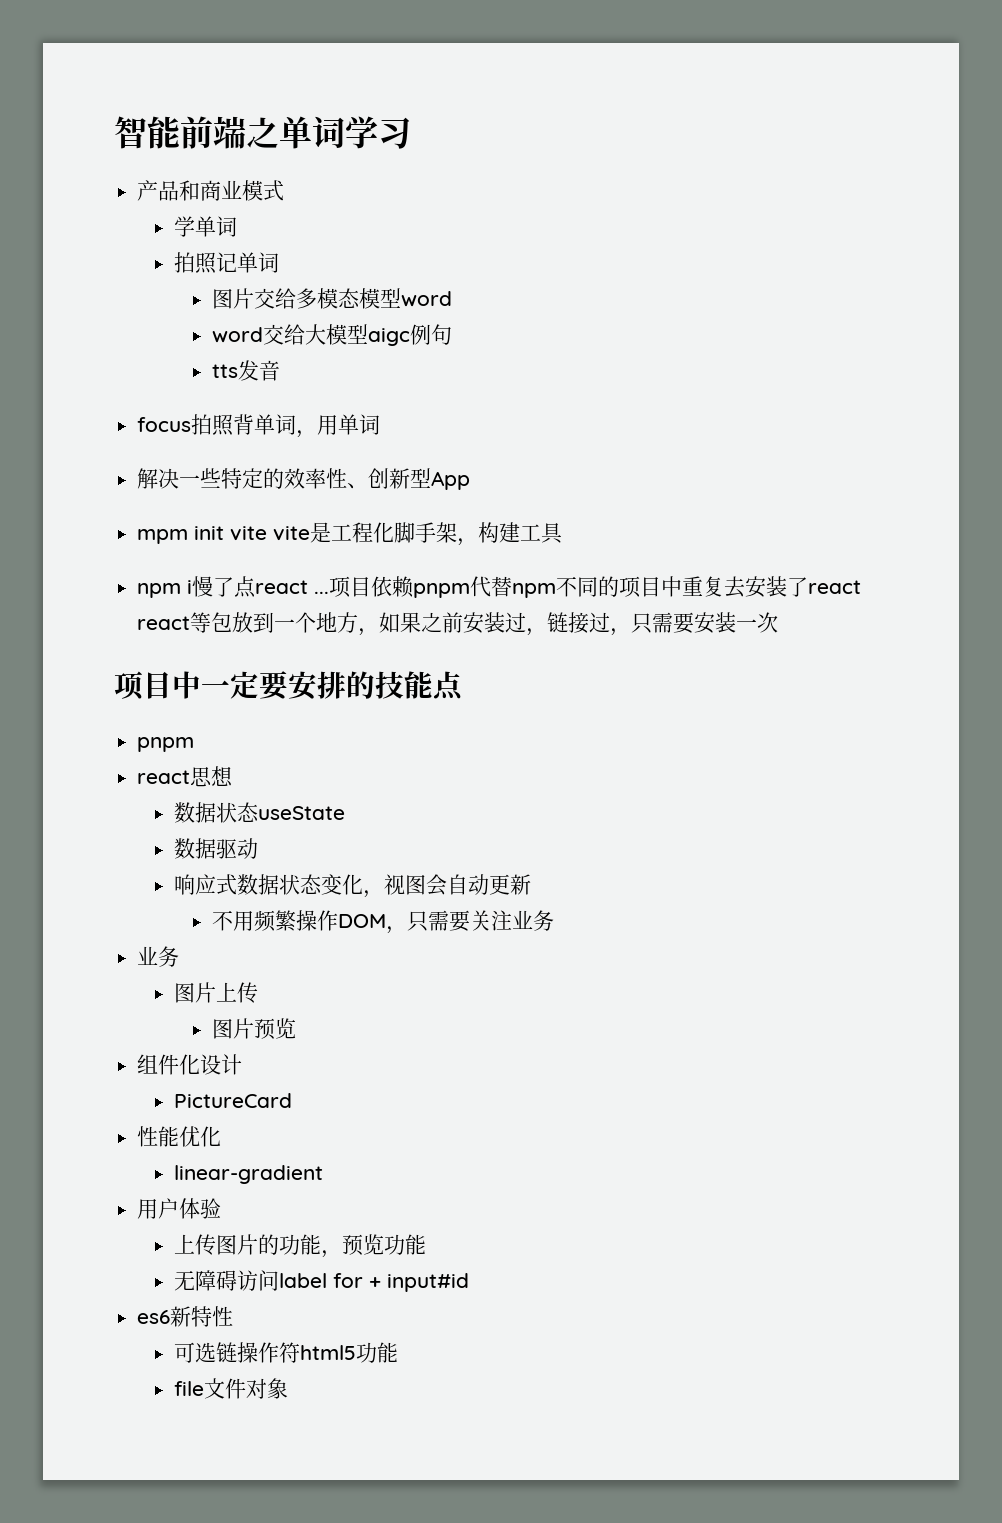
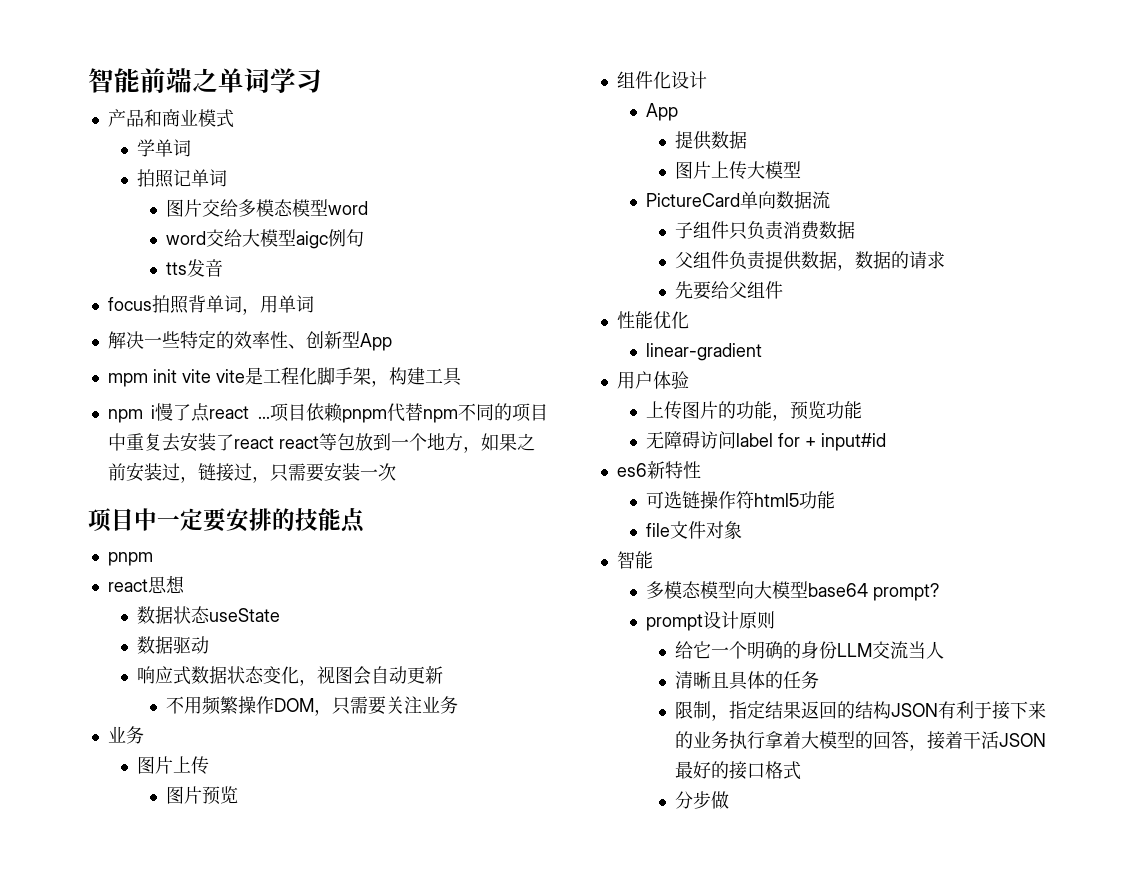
[174,1093,293,1108] PictureCard -> [646,103,679,121] [675,131,748,150] [675,161,802,180] [646,191,831,209] [675,221,856,240] [675,251,946,271] [675,281,784,300] App // 提供数据 // 图片上传大模型 // PictureCard单向数据流 // 子组件只负责消费数据 // 父组件负责提供数据，数据的请求 // 先要给父组件
(289, 1388) none -> [616,551,653,569] [646,581,940,601] [646,611,776,631] [675,641,945,659] [675,671,820,690] [675,700,1047,721] [675,731,1047,751] [675,761,802,780] [675,791,730,809] // 智能 // 多模态模型向大模型base64 prompt? // prompt设计原则 // 给它一个明确的身份LLM交流当人 // 清晰且具体的任务 // 限制，指定结果返回的结构JSON有利于接下来的业务执行拿着大模型的回答，接着干活JSON最好的接口格式 // 分步做

